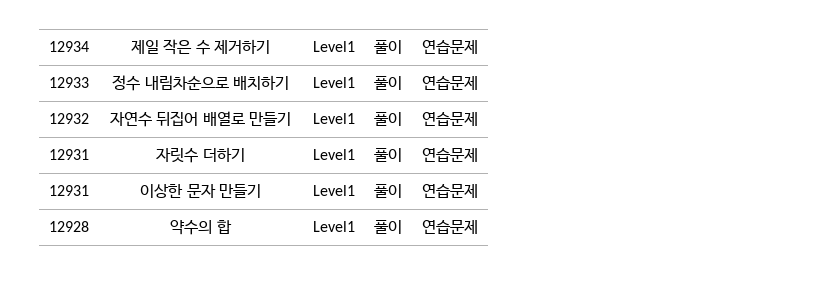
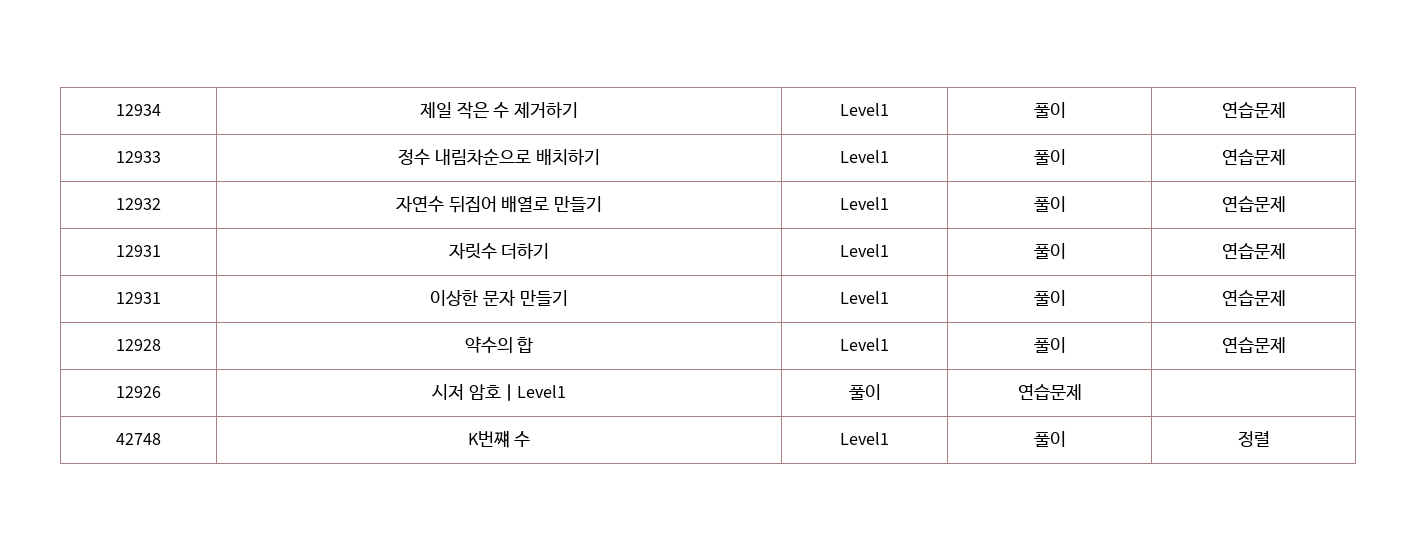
(478, 227) none -> [116,386,161,398] [432,384,566,401] [848,384,881,400] [1017,384,1082,400] [116,433,161,445] [467,430,531,448] [840,432,889,445] [1033,431,1066,447] [1237,431,1270,447] // 12926 | 시저 암호ㅣLevel1 | 풀이 | 연습문제 | // 42748 | K번쨰 수 | Level1 | 풀이 | 정렬

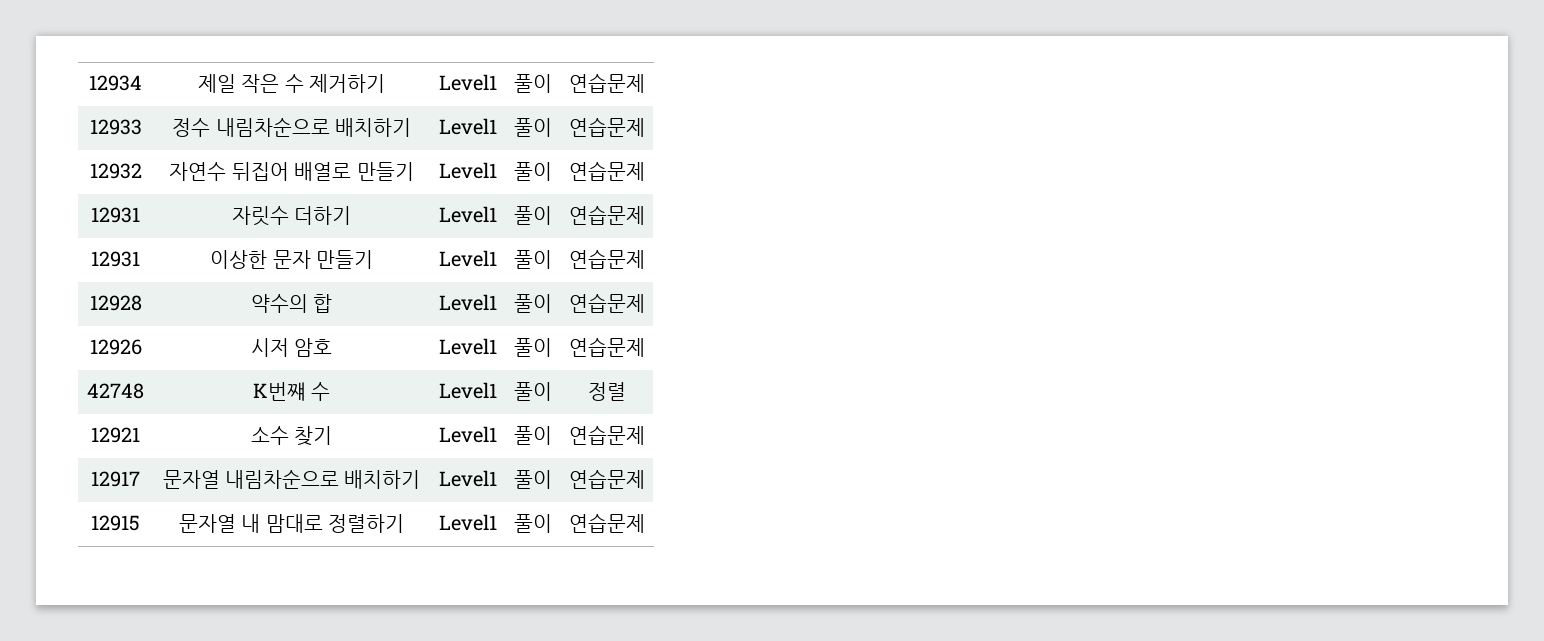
[468,384,566,401] [848,384,881,400] [1017,384,1082,400] 암호ㅣLevel1 | 풀이 | 연습문제 | -> [294,338,333,357] [439,338,497,355] [514,338,552,357] [569,337,645,357] 암호 | Level1 | 풀이 | 연습문제
(1270, 439) none -> [91,427,140,443] [250,426,333,446] [439,426,497,443] [514,426,552,445] [569,425,645,445] [91,471,140,487] [162,469,421,489] [439,470,497,487] [514,470,552,489] [569,469,645,489] [91,515,140,531] [178,514,405,533] [439,514,497,531] [514,514,552,533] [569,513,645,533] // 12921 | 소수 찾기 | Level1 | 풀이 | 연습문제 // 12917 | 문자열 내림차순으로 배치하기 | Level1 | 풀이 | 연습문제 // 12915 | 문자열 내 맘대로 정렬하기 | Level1 | 풀이 | 연습문제

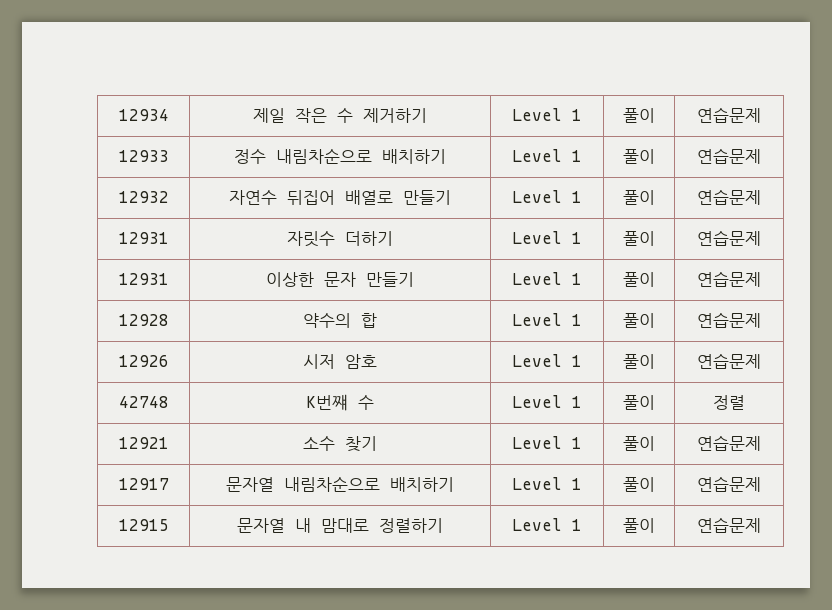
[439,74,497,91] Level1 -> [512,108,582,121] Level 1
[439,118,497,135] Level1 -> [512,149,582,162] Level 1
[439,162,497,179] Level1 -> [512,190,582,203] Level 1
[439,206,497,223] Level1 -> [512,231,582,244] Level 1
[439,250,497,267] Level1 -> [512,272,582,285] Level 1
[439,294,497,311] Level1 -> [512,313,582,326] Level 1
[439,338,497,355] Level1 -> [512,354,582,367] Level 1
[439,382,497,399] Level1 -> [512,395,582,408] Level 1
[439,426,497,443] Level1 -> [512,436,582,449] Level 1
[439,470,497,487] Level1 -> [512,477,582,490] Level 1
[439,514,497,531] Level1 -> [512,518,582,531] Level 1

